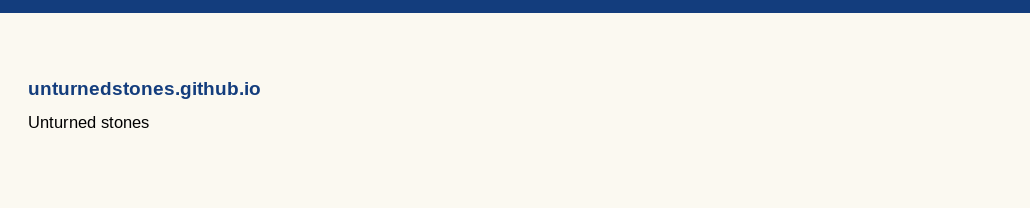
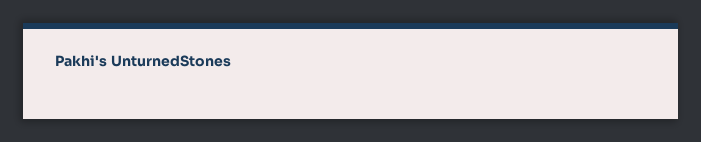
[28,82,261,99] [28,116,149,128] unturnedstones.github.io // Unturned stones -> [55,55,231,67] Pakhi's UnturnedStones

